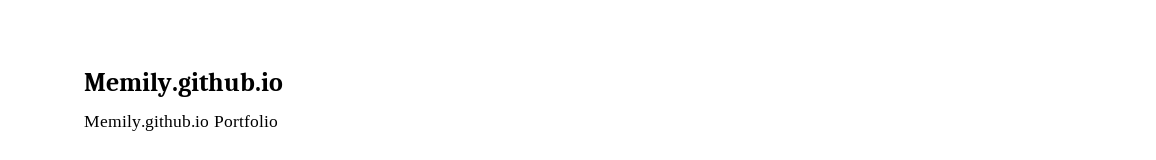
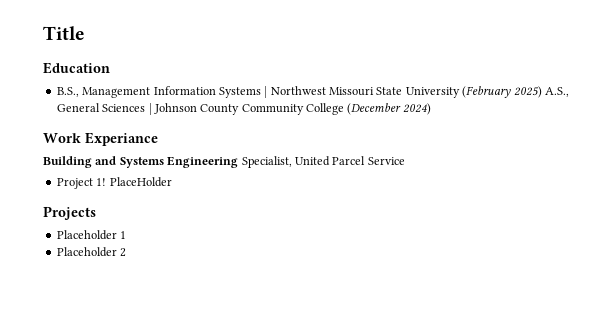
[84,72,283,97] [84,115,278,131] Memily.github.io // Memily.github.io Portfolio -> [43,26,85,40] [43,62,110,74] [56,86,569,98] [56,103,431,115] [43,132,158,146] [43,156,405,168] [56,177,172,189] [43,206,96,220] [56,230,127,240] [56,247,127,257] Title // Education // B.S., Management Information Systems | Northwest Missouri State University (February 2025) A.S., General Sciences | Johnson County Community College (December 2024) // Work Experiance // Building and Systems Engineering Specialist, United Parcel Service // Project 1! PlaceHolder // Projects // Placeholder 1 // Placeholder 2

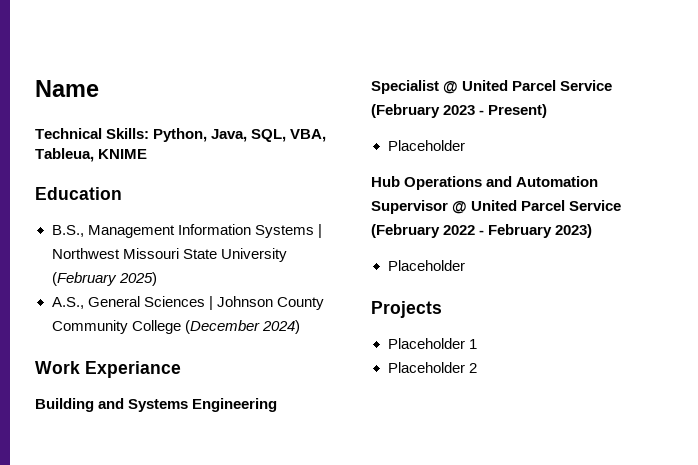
[43,26,85,40] Title -> [35,80,99,97] [35,128,327,142] [35,148,148,162] Name // Technical Skills: Python, Java, SQL, VBA, Tableua, KNIME
(542, 92) none -> (157, 279) //
[241,156,405,168] [56,177,172,189] Specialist, United Parcel Service // Project 1! PlaceHolder -> [371,80,613,94] [371,104,548,118] [387,140,465,151] [371,176,599,190] [371,200,622,214] [371,224,593,238] [387,260,465,271] Specialist @ United Parcel Service (February 2023 - Present) // Placeholder // Hub Operations and Automation Supervisor @ United Parcel Service (February 2022 - February 2023) // Placeholder

